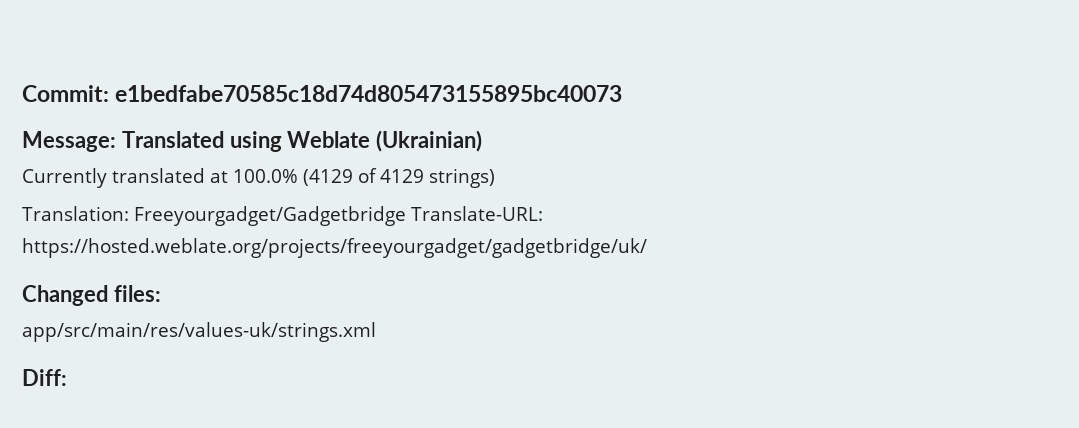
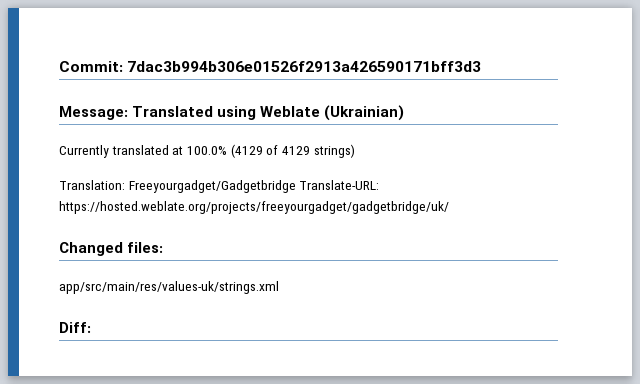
[115,85,623,102] e1bedfabe70585c18d74d805473155895bc40073 -> [127,61,482,72] 7dac3b994b306e01526f2913a426590171bff3d3

